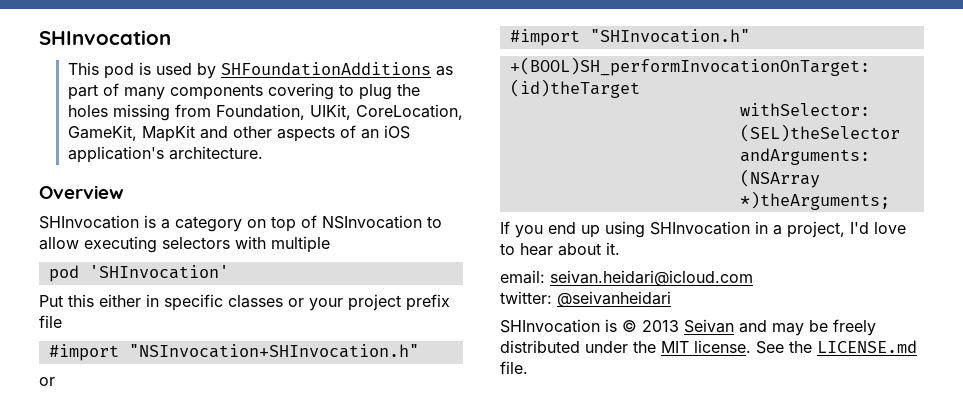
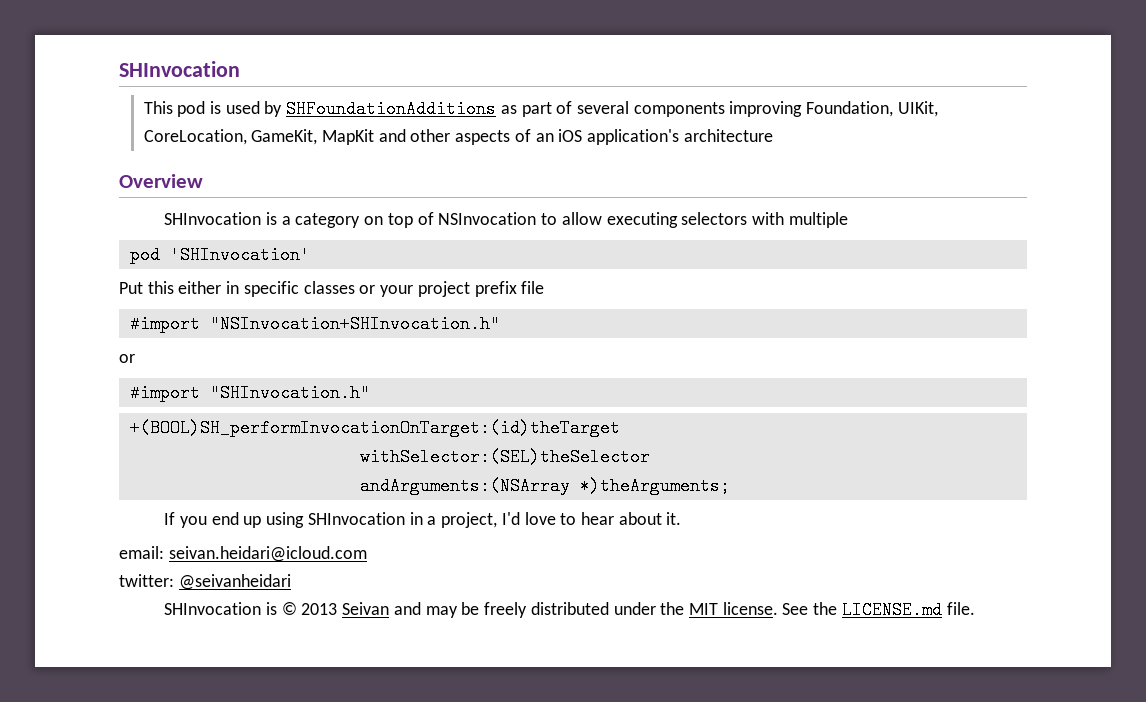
[123,83,420,100] [67,104,211,121] many components covering to plug the holes missing from -> [577,101,803,117] several components improving
[168,146,263,160] architecture. -> [683,129,773,142] architecture

